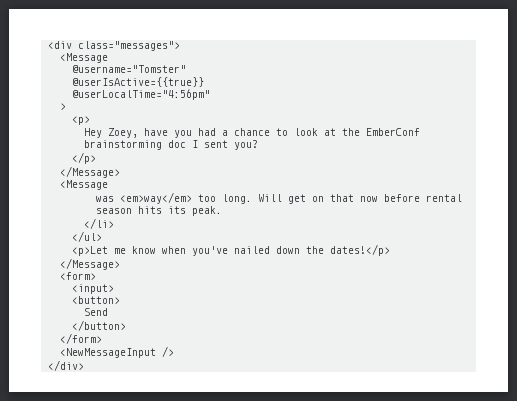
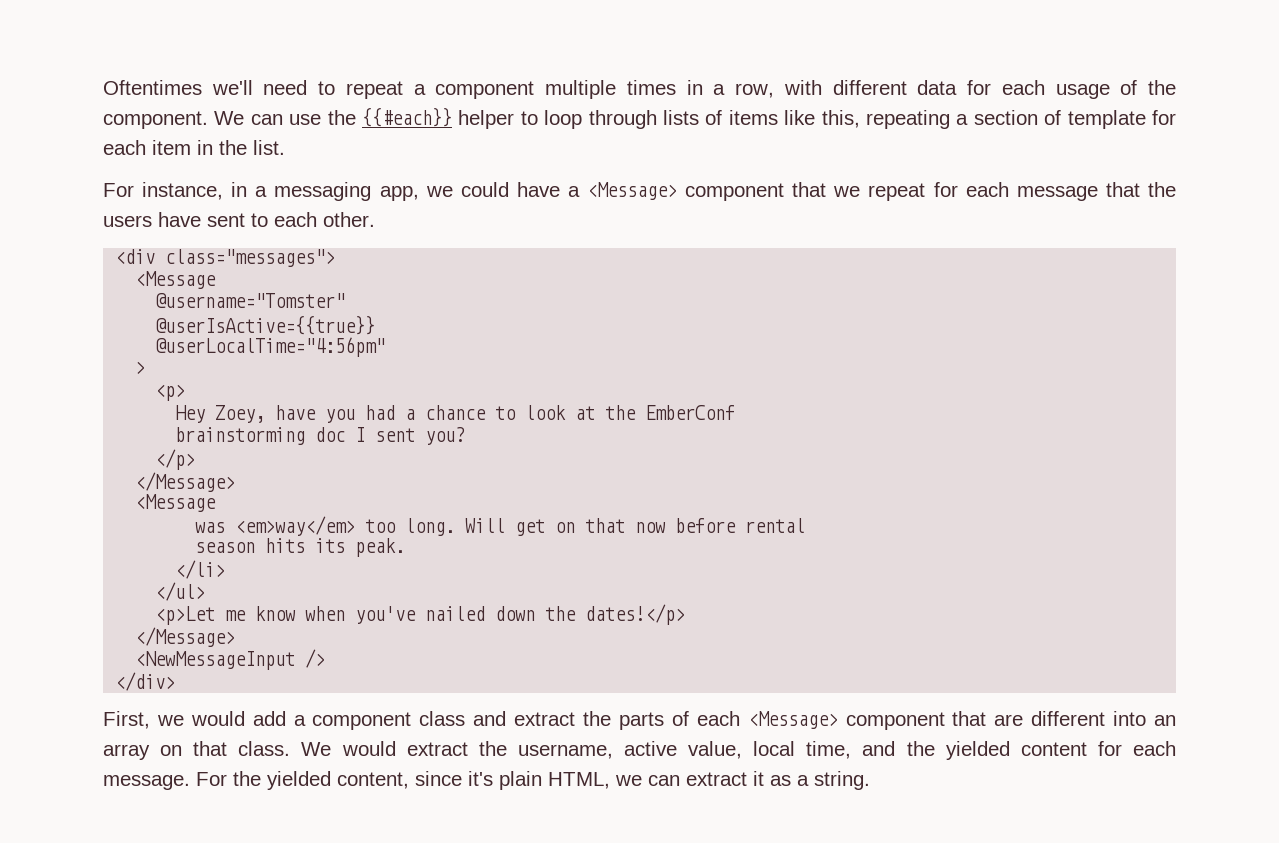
(47, 45) none -> [103,80,1176,99] [103,107,1176,129] [103,140,285,155] [103,182,1176,201] [103,212,375,227] Oftentimes we'll need to repeat a component multiple times in a row, with different data for each usage of the component. We can use the {{#each}} helper to loop through lists of items like this, repeating a section of template for each item in the list. // For instance, in a messaging app, we could have a <Message> component that we repeat for each message that the users have sent to each other. //
[59,272,96,280] [71,284,114,294] [71,296,120,304] [83,308,108,316] [71,320,126,331] [59,333,102,344] [59,346,174,358] [47,360,84,371] <form> // <input> // <button> // Send // </button> // </form> // <NewMessageInput /> // </div> -> [135,649,326,670] [115,672,176,691] [103,711,1177,730] [103,741,1176,760] [103,771,870,790] <NewMessageInput /> // </div> // First, we would add a component class and extract the parts of each <Message> component that are different into an array on that class. We would extract the username, active value, local time, and the yielded content for each message. For the yielded content, since it's plain HTML, we can extract it as a string.

